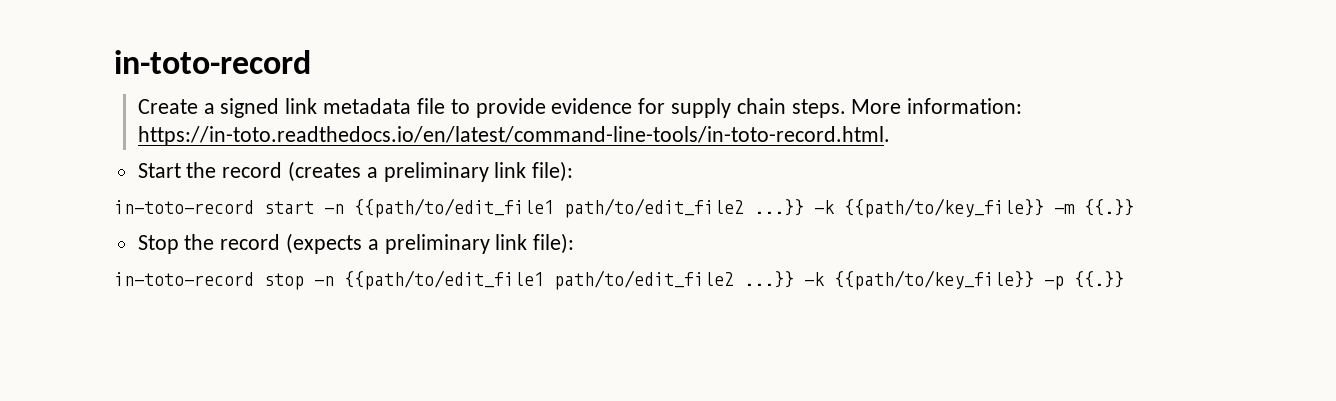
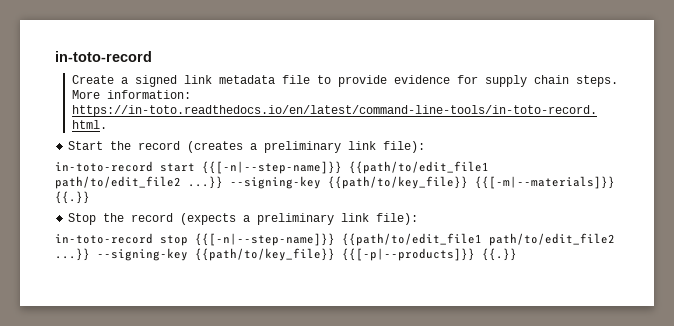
[324,198,1075,218] -n {{path/to/edit_file1 path/to/edit_file2 ...}} -k {{path/to/key_file}} -m -> [202,161,489,174] [55,176,615,189] {{[-n|--step-name]}} {{path/to/edit_file1 path/to/edit_file2 ...}} --signing-key {{path/to/key_file}} {{[-m|--materials]}}
[314,270,1064,290] -n {{path/to/edit_file1 path/to/edit_file2 ...}} -k {{path/to/key_file}} -p -> [195,233,615,246] [55,248,475,261] {{[-n|--step-name]}} {{path/to/edit_file1 path/to/edit_file2 ...}} --signing-key {{path/to/key_file}} {{[-p|--products]}}

